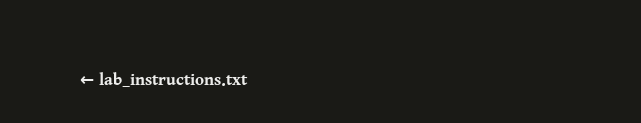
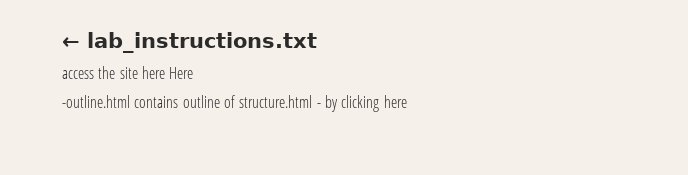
(248, 79) none -> [62,66,194,79] [62,95,407,112] // access the site here Here // -outline.html contains outline of structure.html - by clicking here

